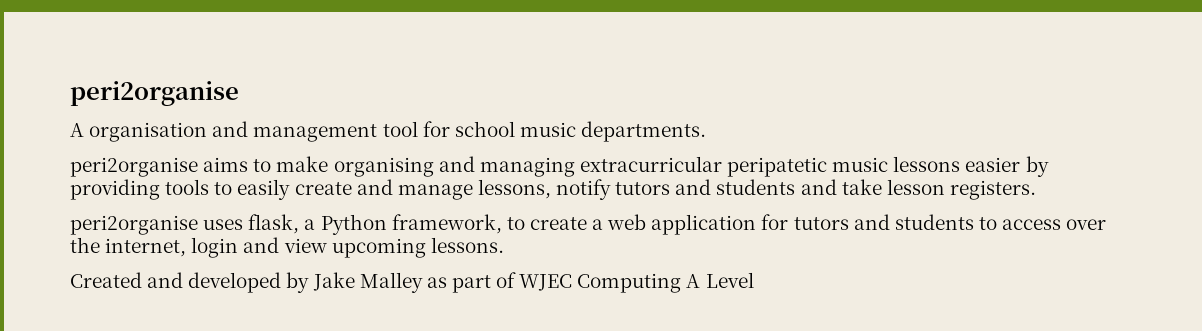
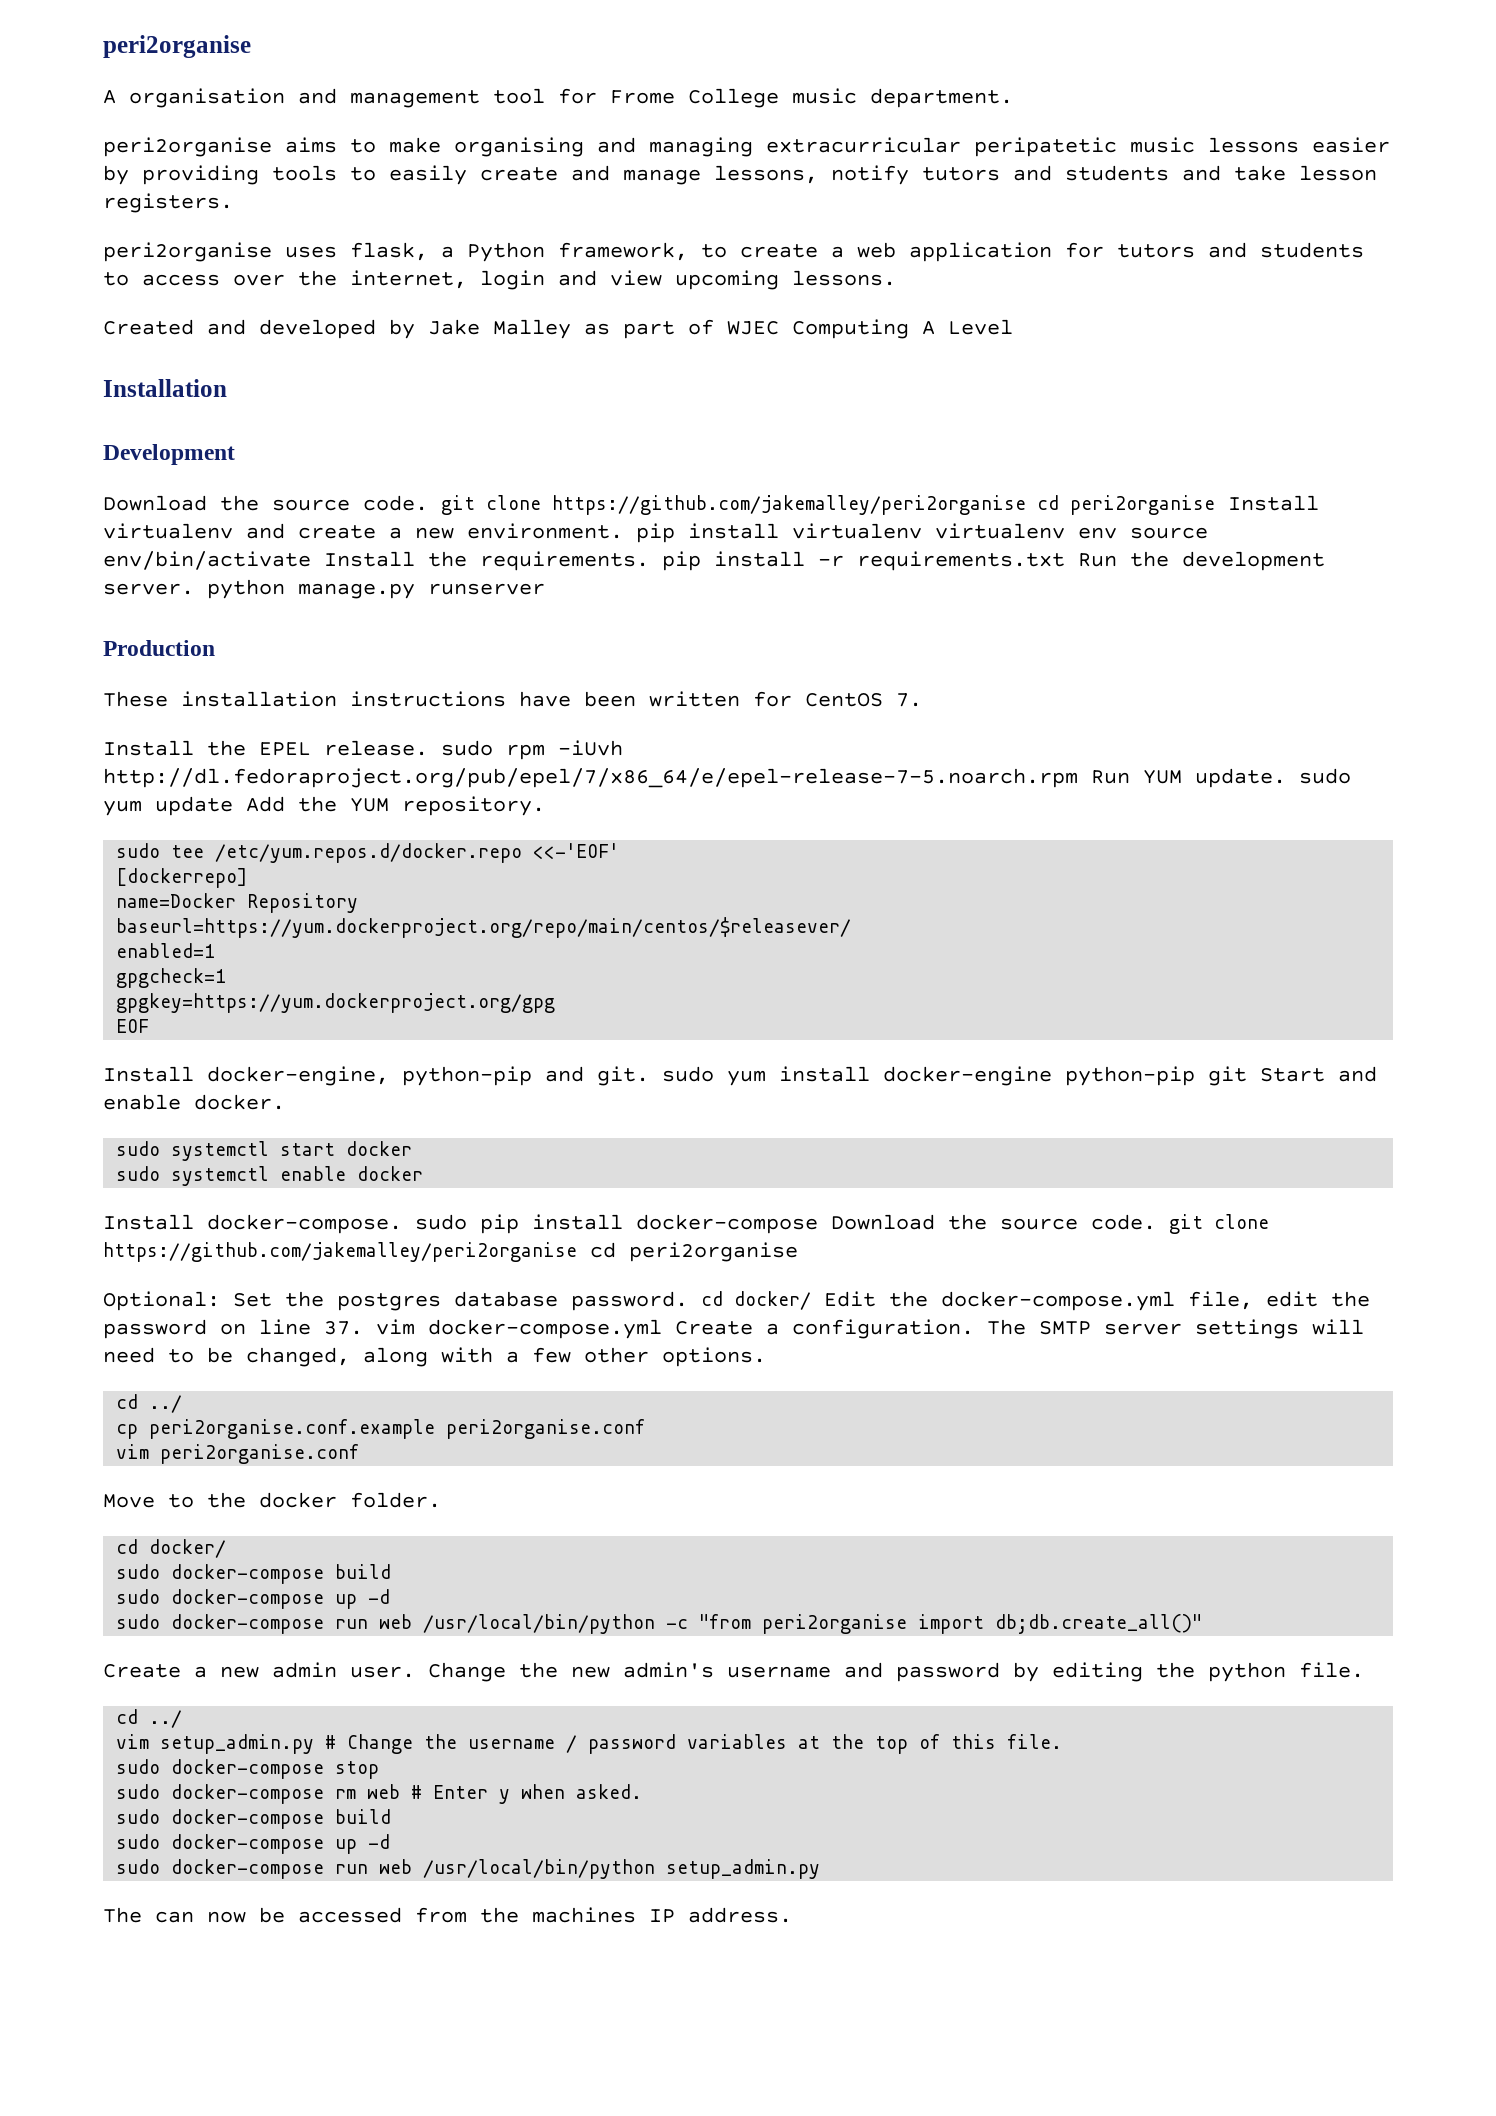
[454,121,707,142] school music departments. -> [610,88,1013,108] Frome College music department.
(754, 280) none -> [103,379,227,397] [103,444,235,465] [103,495,1319,515] [103,523,1208,543] [103,551,1325,571] [103,579,545,599] [103,640,215,656] [103,691,922,707] [103,740,623,760] [103,768,1351,788] [103,796,545,816] [116,843,620,863] [116,868,248,888] [116,893,359,913] [116,917,852,938] [116,943,216,958] [116,968,227,988] [116,993,556,1013] [116,1019,150,1033] [103,1066,1377,1086] [103,1094,285,1110] [116,1141,413,1161] [116,1166,424,1186] [103,1214,1269,1234] [103,1242,798,1262] [103,1291,1370,1311] [103,1319,1364,1339] [103,1347,766,1367] [116,1394,183,1413] [116,1419,646,1439] [116,1444,360,1464] [103,1492,441,1508] [116,1539,227,1558] [116,1564,392,1584] [116,1589,391,1609] [116,1614,1203,1634] [103,1662,1364,1682] [116,1709,183,1728] [116,1734,1063,1754] [116,1759,380,1779] [116,1784,643,1804] [116,1809,392,1829] [116,1834,391,1854] [116,1859,821,1879] [103,1907,792,1923] // Installation // Development // Download the source code. git clone https://github.com/jakemalley/peri2organise cd peri2organise Install virtualenv and create a new environment. pip install virtualenv virtualenv env source env/bin/activate Install the requirements. pip install -r requirements.txt Run the development server. python manage.py runserver // Production // These installation instructions have been written for CentOS 7. // Install the EPEL release. sudo rpm -iUvh http://dl.fedoraproject.org/pub/epel/7/x86_64/e/epel-release-7-5.noarch.rpm Run YUM update. sudo yum update Add the YUM repository. // sudo tee /etc/yum.repos.d/docker.repo <<-'EOF' // [dockerrepo] // name=Docker Repository // baseurl=https://yum.dockerproject.org/repo/main/centos/$releasever/ // enabled=1 // gpgcheck=1 // gpgkey=https://yum.dockerproject.org/gpg // EOF // Install docker-engine, python-pip and git. sudo yum install docker-engine python-pip git Start and enable docker. // sudo systemctl start docker // sudo systemctl enable docker // Install docker-compose. sudo pip install docker-compose Download the source code. git clone https://github.com/jakemalley/peri2organise cd peri2organise // Optional: Set the postgres database password. cd docker/ Edit the docker-compose.yml file, edit the password on line 37. vim docker-compose.yml Create a configuration. The SMTP server settings will need to be changed, along with a few other options. // cd ../ // cp peri2organise.conf.example peri2organise.conf // vim peri2organise.conf // Move to the docker folder. // cd docker/ // sudo docker-compose build // sudo docker-compose up -d // sudo docker-compose run web /usr/local/bin/python -c "from peri2organise import db;db.create_all()" // Create a new admin user. Change the new admin's username and password by editing the python file. // cd ../ // vim setup_admin.py # Change the username / password variables at the top of this file. // sudo docker-compose stop // sudo docker-compose rm web # Enter y when asked. // sudo docker-compose build // sudo docker-compose up -d // sudo docker-compose run web /usr/local/bin/python setup_admin.py // The can now be accessed from the machines IP address.

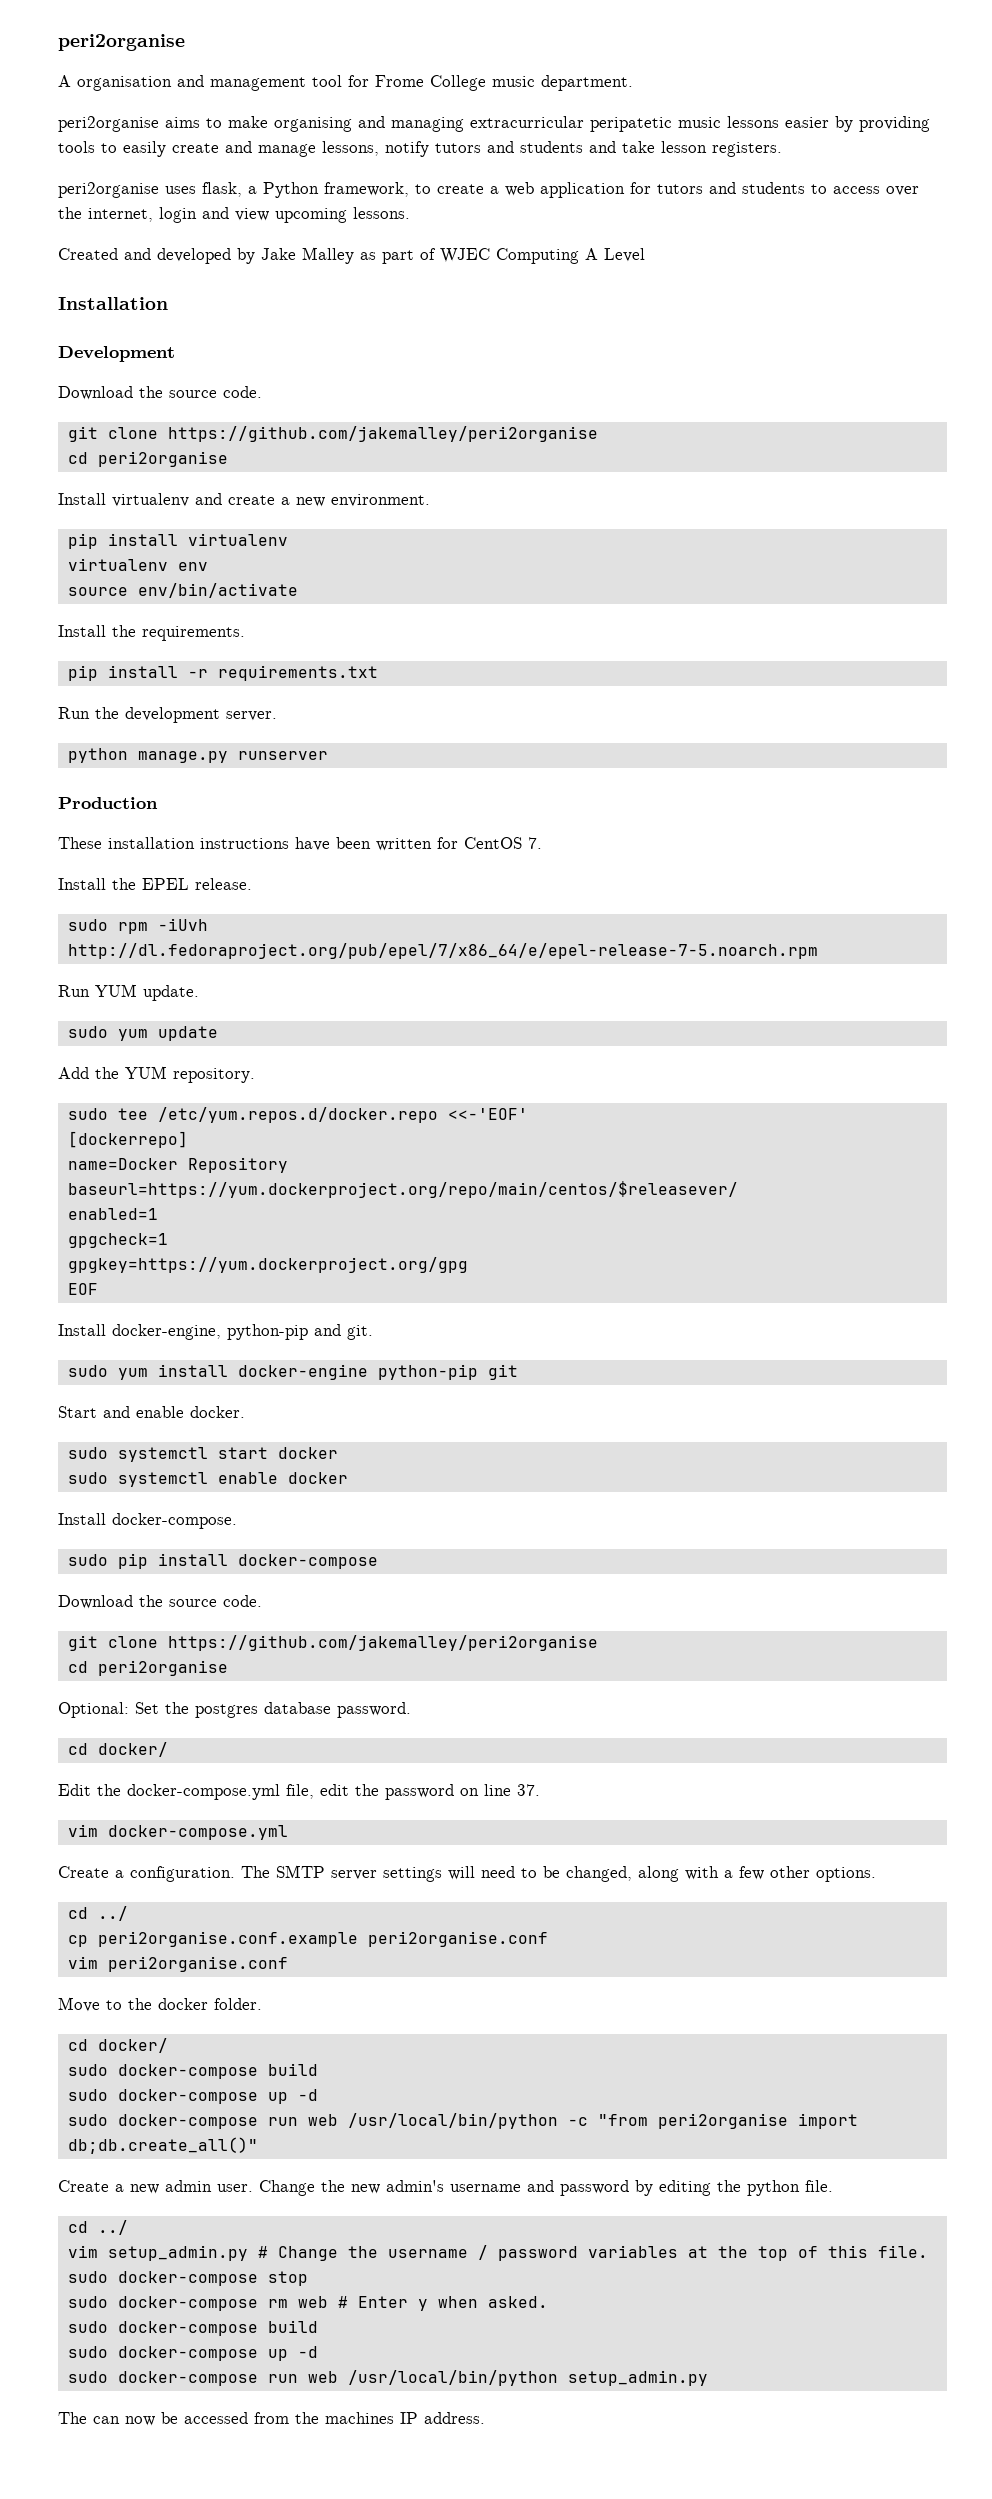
[441,495,1215,515] git clone https://github.com/jakemalley/peri2organise cd peri2organise -> [67,426,598,442] [67,451,228,467] // git clone https://github.com/jakemalley/peri2organise // cd peri2organise //
(623, 531) none -> (430, 500) //
(922, 531) none -> (288, 539) //
(1117, 533) none -> (208, 566) //
(311, 560) none -> (298, 590) //
(649, 561) none -> (245, 633) //
(1065, 561) none -> (378, 673) //
(194, 589) none -> (277, 716) //
(428, 748) none -> (252, 884) //
(1078, 778) none -> (818, 951) //
(1286, 778) none -> (199, 993) //
(233, 806) none -> (218, 1033) //
(649, 1076) none -> (373, 1332) //
(1247, 1076) none -> (518, 1372) //
(402, 1224) none -> (237, 1521) //
[831,1214,1269,1234] [103,1242,577,1262] Download the source code. git clone https://github.com/jakemalley/peri2organise -> [58,1595,262,1609] [67,1635,598,1651] // Download the source code. // git clone https://github.com/jakemalley/peri2organise //
[701,1291,811,1310] cd docker/ -> [67,1742,168,1757] // cd docker/ //
(363, 1328) none -> (540, 1790) //
(662, 1329) none -> (288, 1832) //

